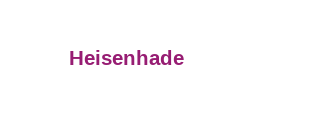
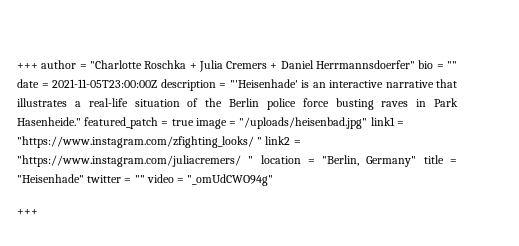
[69,50,184,65] Heisenhade -> [17,60,458,72] [17,79,457,91] [17,98,458,110] [17,117,404,129] [17,136,301,148] [17,155,457,167] [17,174,274,186] [17,209,38,215] +++ author = "Charlotte Roschka + Julia Cremers + Daniel Herrmannsdoerfer" bio = "" date = 2021-11-05T23:00:00Z description = "'Heisenhade' is an interactive narrative that illustrates a real-life situation of the Berlin police force busting raves in Park Hasenheide." featured_patch = true image = "/uploads/heisenbad.jpg" link1 = "https://www.instagram.com/zfighting_looks/ " link2 = "https://www.instagram.com/juliacremers/ " location = "Berlin, Germany" title = "Heisenhade" twitter = "" video = "_omUdCWO94g" // +++

